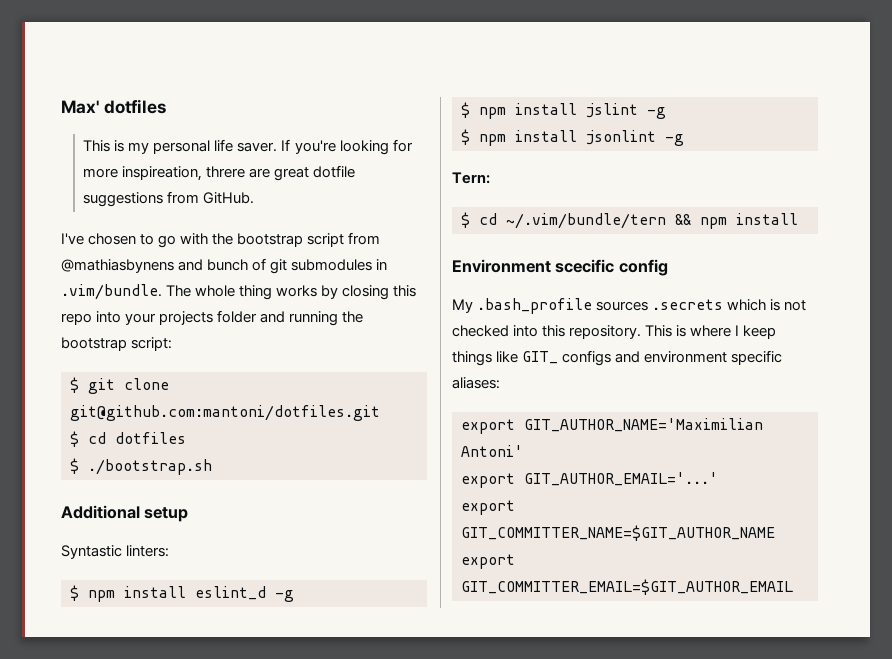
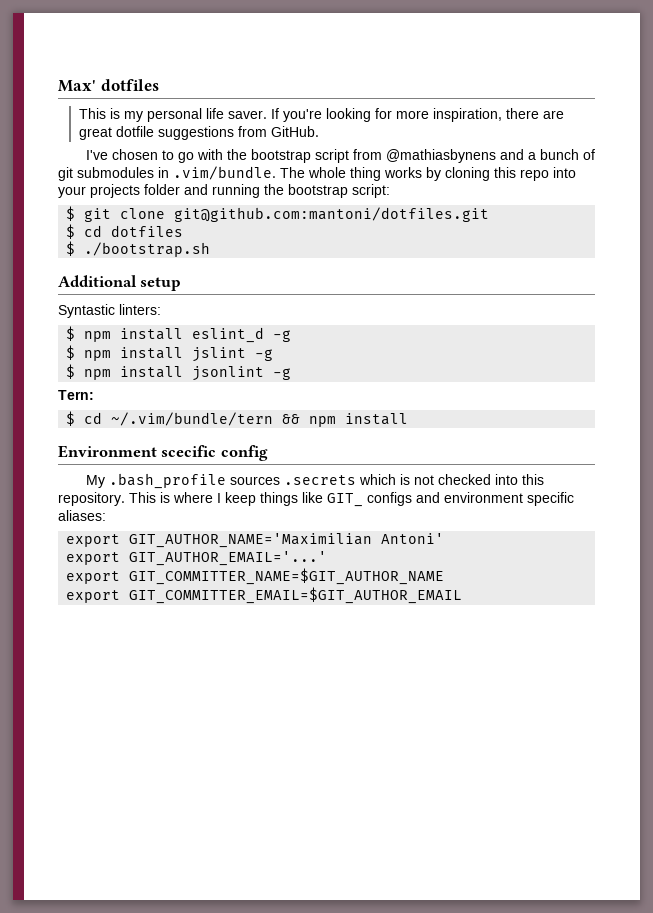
[122,166,246,181] inspireation, threre -> [432,108,539,122] inspiration, there
(204, 265) none -> [527,152,536,160] a
[342,285,390,300] closing -> [445,167,490,181] cloning

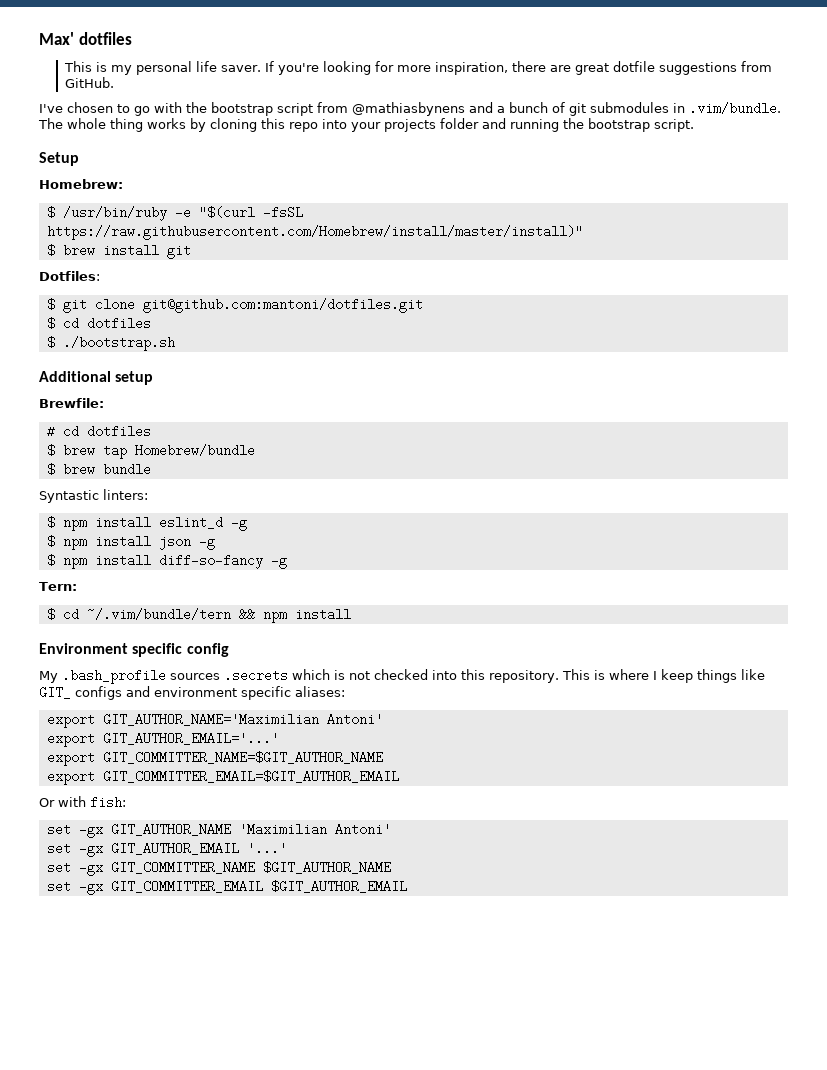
[352,184,390,198] script: -> [654,119,694,132] [39,152,79,166] [39,179,123,189] [46,206,303,221] [46,225,583,240] [46,244,191,259] [39,271,100,281] script. // Setup // Homebrew: // $ /usr/bin/ruby -e "$(curl -fsSL https://raw.githubusercontent.com/Homebrew/install/master/install)" // $ brew install git // Dotfiles:
(182, 284) none -> [39,398,104,408] [46,425,151,438] [46,444,255,459] [46,463,151,476] // Brewfile: // # cd dotfiles // $ brew tap Homebrew/bundle // $ brew bundle
[192,347,274,362] [66,364,265,381] jslint -g // $ npm install jsonlint -> [158,535,215,550] [46,554,263,569] json -g // $ npm install diff-so-fancy
[161,445,217,457] scecific -> [132,643,183,657] specific
(463, 595) none -> [39,796,126,809] [46,823,391,838] [46,842,287,857] [46,861,391,876] [46,880,407,895] // Or with fish: // set -gx GIT_AUTHOR_NAME 'Maximilian Antoni' // set -gx GIT_AUTHOR_EMAIL '...' // set -gx GIT_COMMITTER_NAME $GIT_AUTHOR_NAME // set -gx GIT_COMMITTER_EMAIL $GIT_AUTHOR_EMAIL

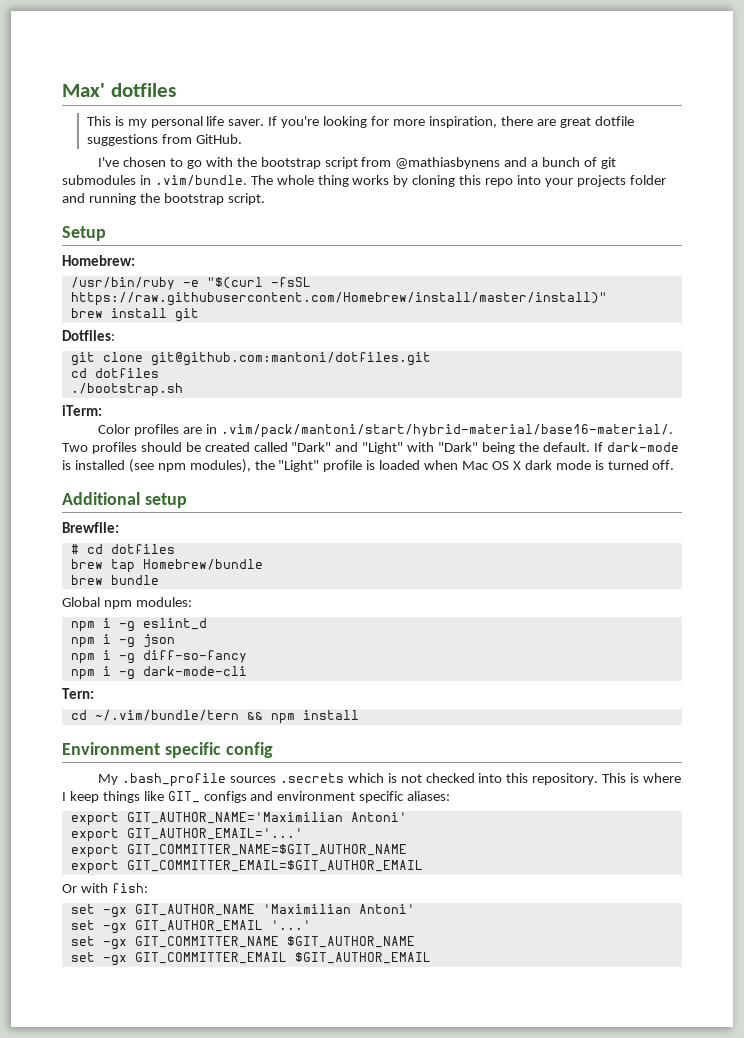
[46,206,55,219] $ -> (135, 260) none
[46,244,55,257] $ -> (607, 299) none
[46,298,55,311] $ -> (115, 335) none
[46,317,151,330] [46,336,55,349] $ cd dotfiles // $ -> [70,368,159,378] cd dotfiles //
(175, 343) none -> [62,405,102,416] [98,424,673,438] [62,442,679,454] [62,459,675,473] // iTerm: // Color profiles are in .vim/pack/mantoni/start/hybrid-material/base16-material/. Two profiles should be created called "Dark" and "Light" with "Dark" being the default. If dark-mode is installed (see npm modules), the "Light" profile is loaded when Mac OS X dark mode is turned off.
[46,444,55,457] $ -> (175, 549) none
[46,463,55,476] $ -> (263, 564) none
[39,489,148,503] [46,516,151,531] Syntastic linters: // $ npm install -> [62,597,192,609] [70,618,135,632] Global npm modules: // npm i -g
[230,516,247,531] [46,535,215,550] [46,554,287,569] -g // $ npm install json -g // $ npm install diff-so-fancy -g -> [70,634,175,648] [70,650,247,664] [70,666,247,680] // npm i -g json // npm i -g diff-so-fancy // npm i -g dark-mode-cli
[46,608,55,621] $ -> (94, 693) none

